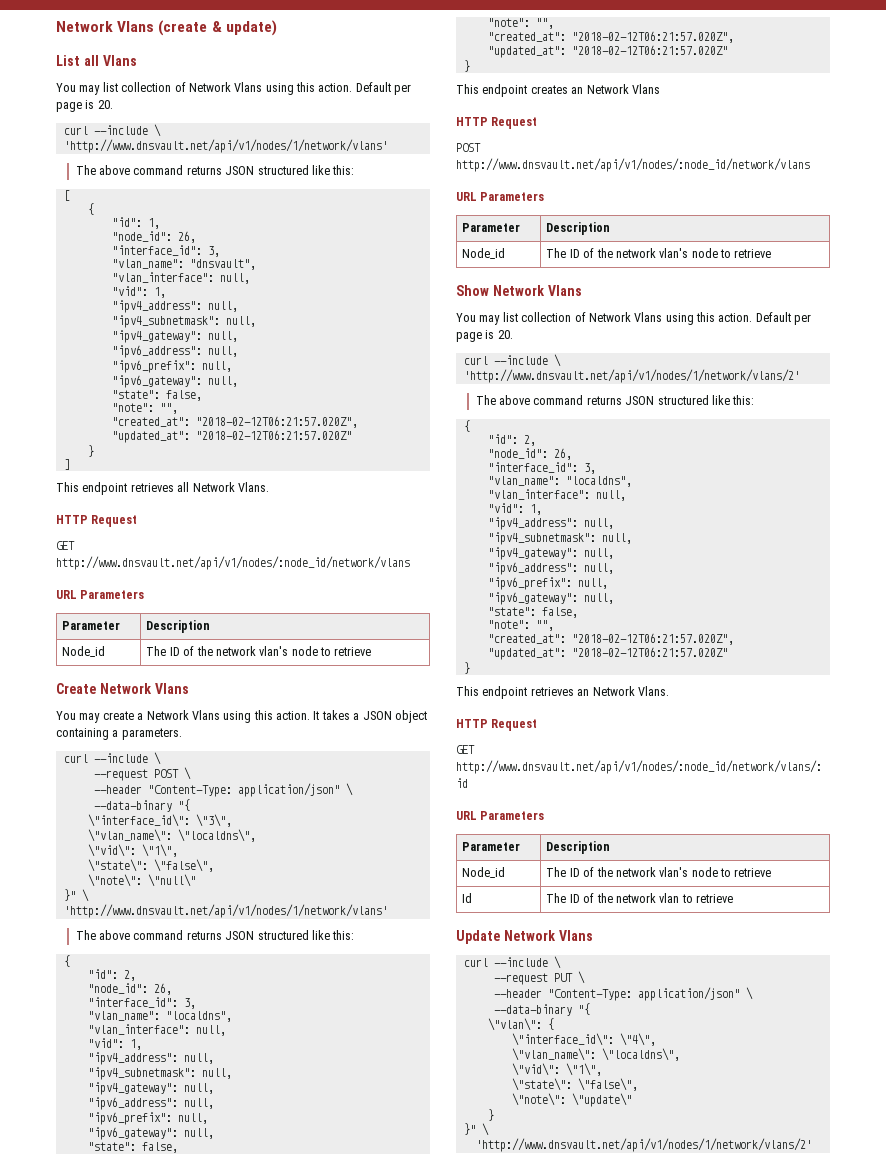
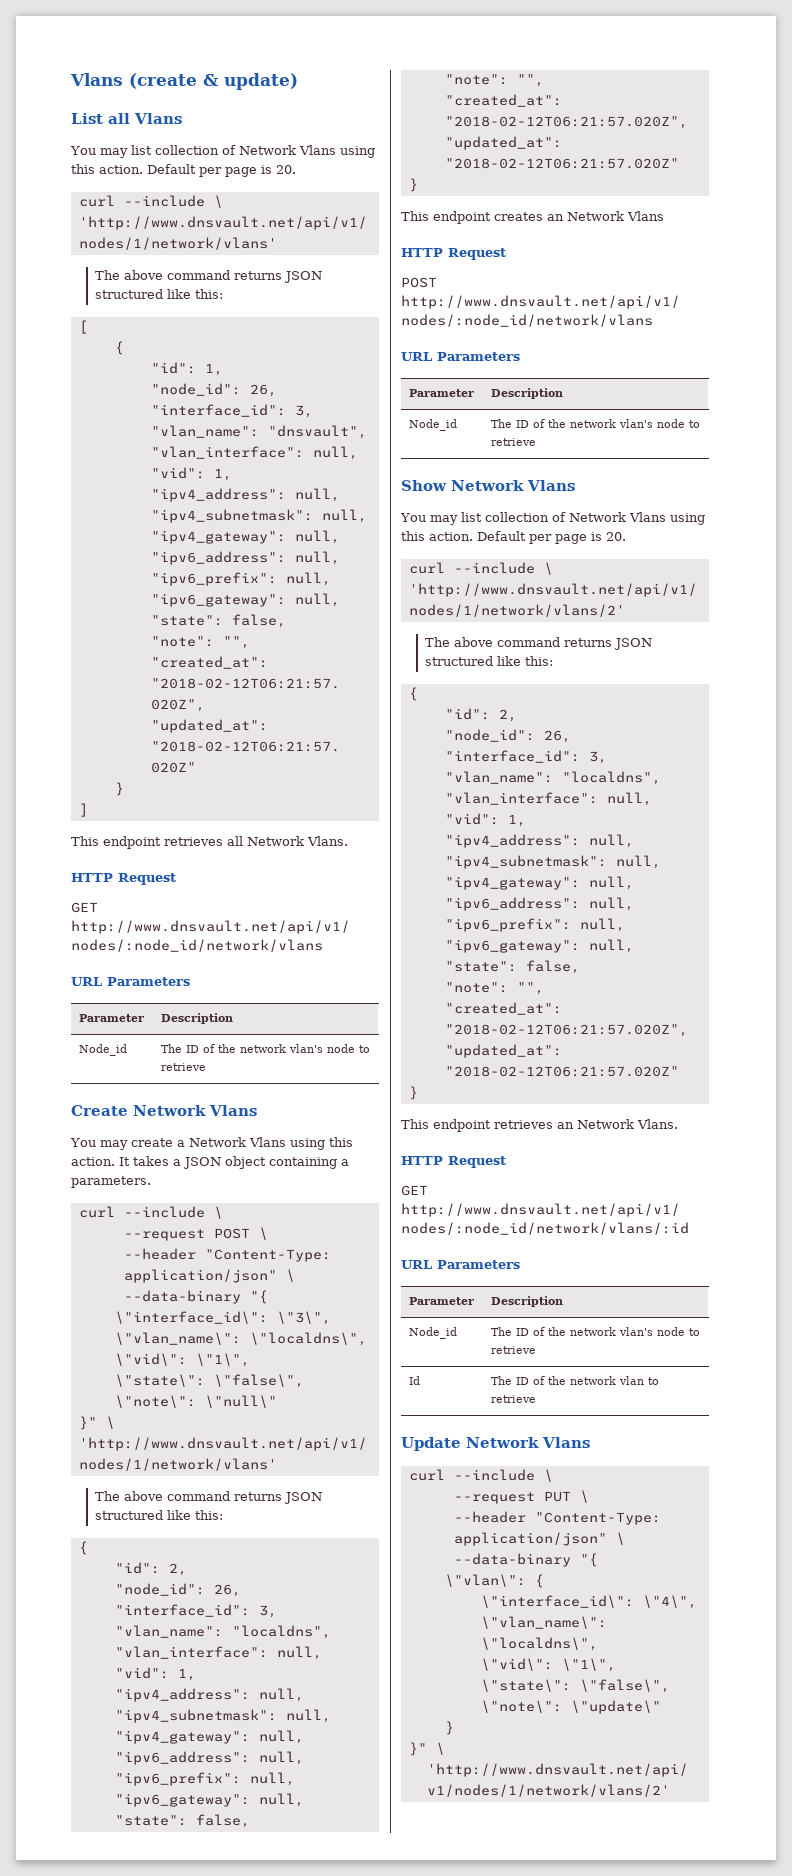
[56,21,113,32] Network -> (70, 79) none

